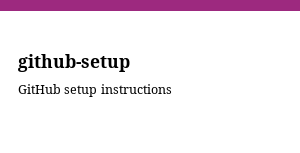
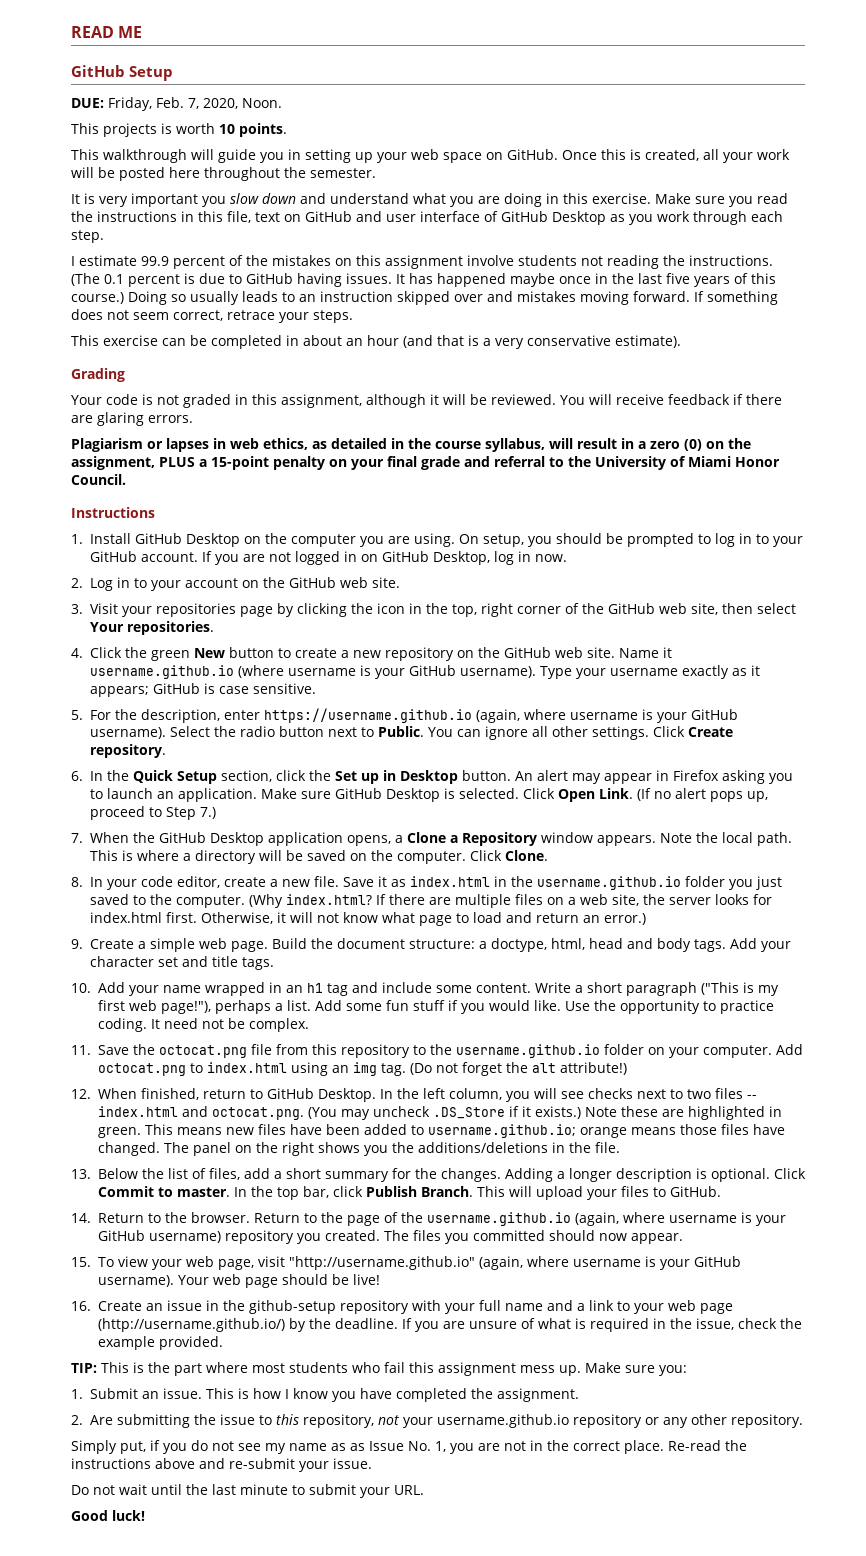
[18,54,130,72] [18,84,172,97] github-setup // GitHub setup instructions -> [71,26,143,38] [71,65,174,81] [71,97,282,111] [71,123,287,137] [71,149,790,163] [71,167,376,181] [71,193,788,207] [71,211,783,225] [71,230,104,243] [71,255,773,269] [71,273,776,287] [71,291,778,305] [71,309,353,323] [71,335,681,349] [71,368,125,382] [71,394,782,408] [71,412,193,426] [71,438,751,452] [71,456,780,470] [71,474,126,485] [71,507,155,518] [71,533,803,547] [89,551,567,565] [71,577,400,591] [71,603,796,617] [89,621,214,635] [71,647,672,661] [89,665,760,679] [89,683,316,697] [71,708,738,723] [89,726,733,740] [89,744,166,758] [71,770,793,784] [89,788,768,802] [89,806,216,820] [71,832,792,846] [89,850,548,864] [71,876,782,890] [89,894,772,908] [89,912,646,926] [71,938,791,952] [89,956,274,970] [71,982,779,996] [97,1000,774,1014] [97,1018,309,1032] [71,1044,803,1058] [97,1062,627,1076] [71,1088,757,1102] [97,1106,782,1120] [97,1124,785,1138] [97,1142,620,1156] [71,1168,806,1182] [97,1186,721,1200] [71,1212,786,1226] [97,1230,683,1244] [71,1256,741,1270] [97,1274,380,1288] [71,1300,733,1314] [97,1318,802,1332] [97,1336,223,1350] [71,1362,687,1376] [71,1388,579,1402] [71,1414,803,1428] [71,1440,747,1454] [71,1458,372,1472] [71,1484,424,1498] [71,1510,145,1521] READ ME // GitHub Setup // DUE: Friday, Feb. 7, 2020, Noon. // This projects is worth 10 points. // This walkthrough will guide you in setting up your web space on GitHub. Once this is created, all your work will be posted here throughout the semester. // It is very important you slow down and understand what you are doing in this exercise. Make sure you read the instructions in this file, text on GitHub and user interface of GitHub Desktop as you work through each step. // I estimate 99.9 percent of the mistakes on this assignment involve students not reading the instructions. (The 0.1 percent is due to GitHub having issues. It has happened maybe once in the last five years of this course.) Doing so usually leads to an instruction skipped over and mistakes moving forward. If something does not seem correct, retrace your steps. // This exercise can be completed in about an hour (and that is a very conservative estimate). // Grading // Your code is not graded in this assignment, although it will be reviewed. You will receive feedback if there are glaring errors. // Plagiarism or lapses in web ethics, as detailed in the course syllabus, will result in a zero (0) on the assignment, PLUS a 15-point penalty on your final grade and referral to the University of Miami Honor Council. // Instructions // 1. Install GitHub Desktop on the computer you are using. On setup, you should be prompted to log in to your GitHub account. If you are not logged in on GitHub Desktop, log in now. // 2. Log in to your account on the GitHub web site. // 3. Visit your repositories page by clicking the icon in the top, right corner of the GitHub web site, then select Your repositories. // 4. Click the green New button to create a new repository on the GitHub web site. Name it username.github.io (where username is your GitHub username). Type your username exactly as it appears; GitHub is case sensitive. // 5. For the description, enter https://username.github.io (again, where username is your GitHub username). Select the radio button next to Public. You can ignore all other settings. Click Create repository. // 6. In the Quick Setup section, click the Set up in Desktop button. An alert may appear in Firefox asking you to launch an application. Make sure GitHub Desktop is selected. Click Open Link. (If no alert pops up, proceed to Step 7.) // 7. When the GitHub Desktop application opens, a Clone a Repository window appears. Note the local path. This is where a directory will be saved on the computer. Click Clone. // 8. In your code editor, create a new file. Save it as index.html in the username.github.io folder you just saved to the computer. (Why index.html? If there are multiple files on a web site, the server looks for index.html first. Otherwise, it will not know what page to load and return an error.) // 9. Create a simple web page. Build the document structure: a doctype, html, head and body tags. Add your character set and title tags. // 10. Add your name wrapped in an h1 tag and include some content. Write a short paragraph ("This is my first web page!"), perhaps a list. Add some fun stuff if you would like. Use the opportunity to practice coding. It need not be complex. // 11. Save the octocat.png file from this repository to the username.github.io folder on your computer. Add octocat.png to index.html using an img tag. (Do not forget the alt attribute!) // 12. When finished, return to GitHub Desktop. In the left column, you will see checks next to two files -- index.html and octocat.png. (You may uncheck .DS_Store if it exists.) Note these are highlighted in green. This means new files have been added to username.github.io; orange means those files have changed. The panel on the right shows you the additions/deletions in the file. // 13. Below the list of files, add a short summary for the changes. Adding a longer description is optional. Click Commit to master. In the top bar, click Publish Branch. This will upload your files to GitHub. // 14. Return to the browser. Return to the page of the username.github.io (again, where username is your GitHub username) repository you created. The files you committed should now appear. // 15. To view your web page, visit "http://username.github.io" (again, where username is your GitHub username). Your web page should be live! // 16. Create an issue in the github-setup repository with your full name and a link to your web page (http://username.github.io/) by the deadline. If you are unsure of what is required in the issue, check the example provided. // TIP: This is the part where most students who fail this assignment mess up. Make sure you: // 1. Submit an issue. This is how I know you have completed the assignment. // 2. Are submitting the issue to this repository, not your username.github.io repository or any other repository. // Simply put, if you do not see my name as as Issue No. 1, you are not in the correct place. Re-read the instructions above and re-submit your issue. // Do not wait until the last minute to submit your URL. // Good luck!

